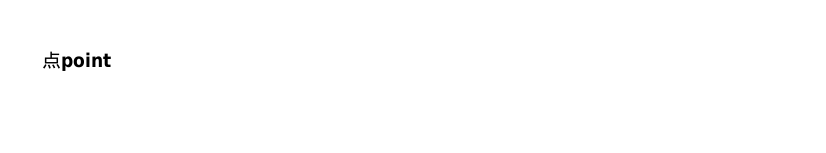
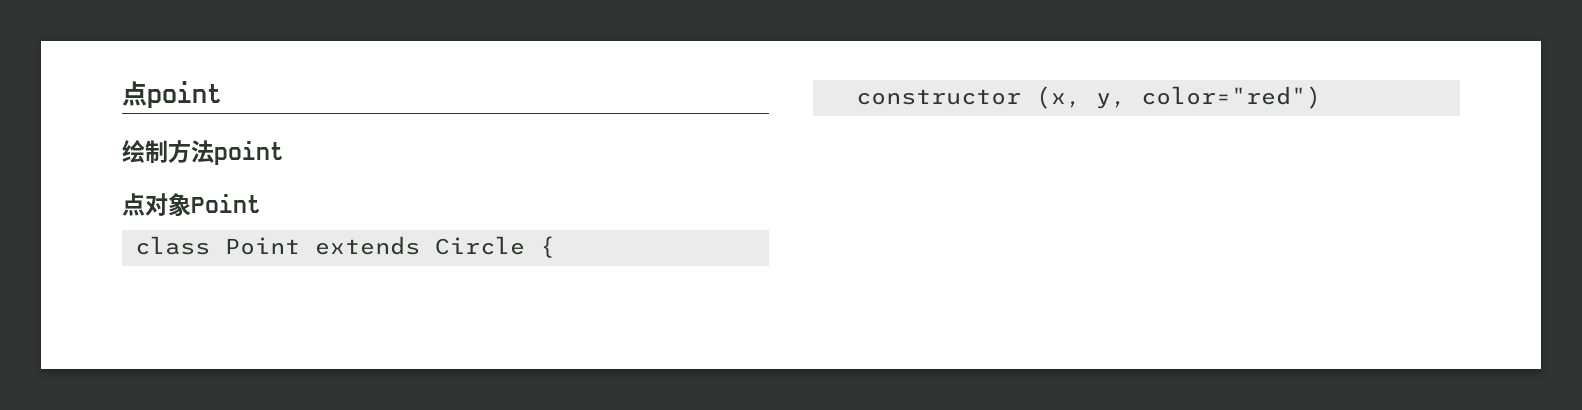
(111, 61) none -> [122,140,284,165] [122,193,261,216] [134,236,555,258] [855,86,1321,109] // 绘制方法point // 点对象Point // class Point extends Circle { // constructor (x, y, color="red")

